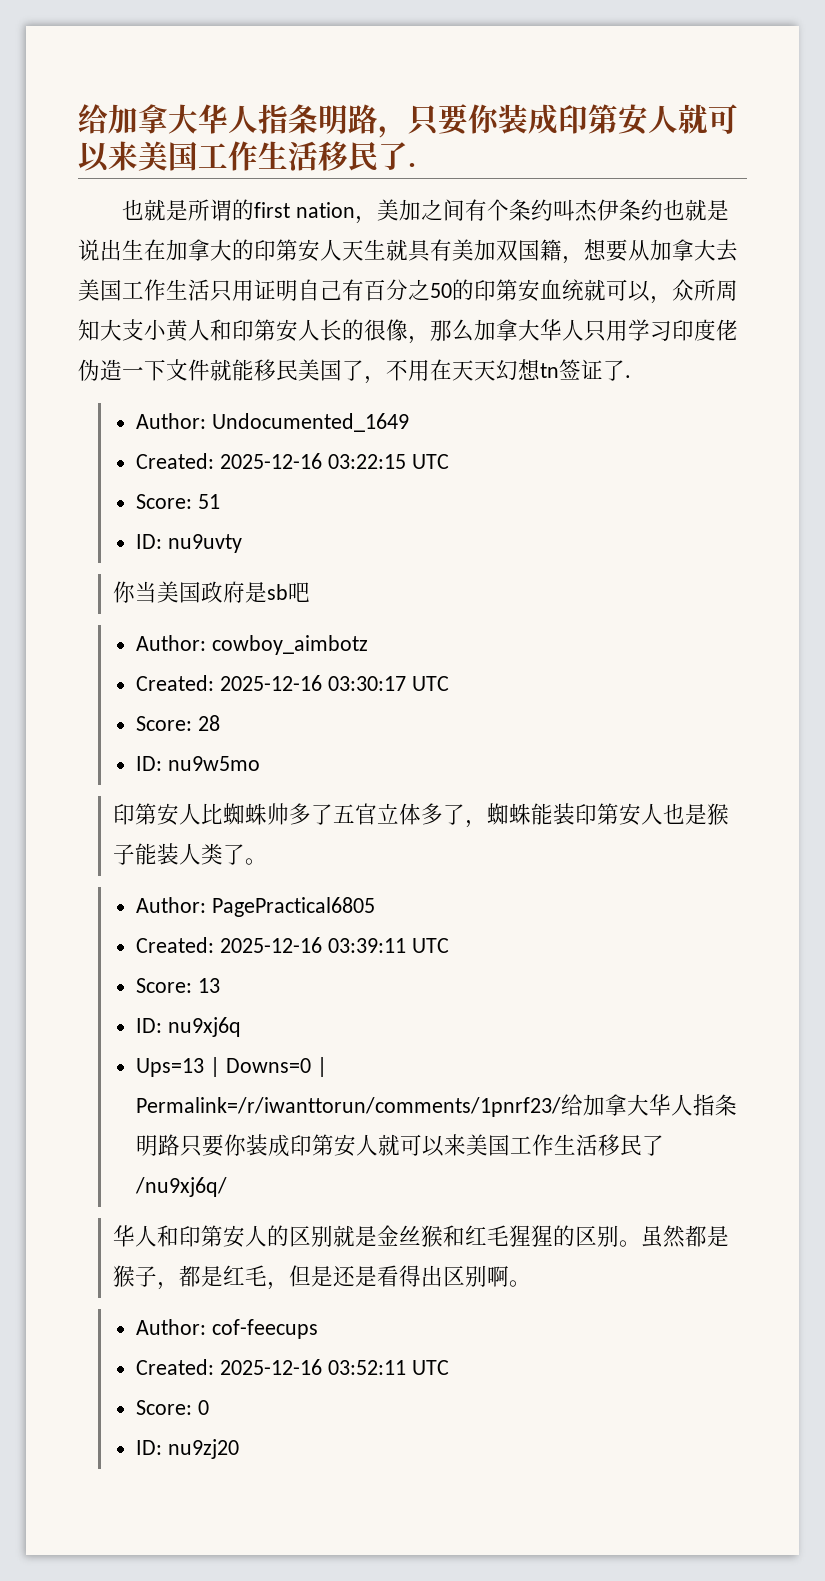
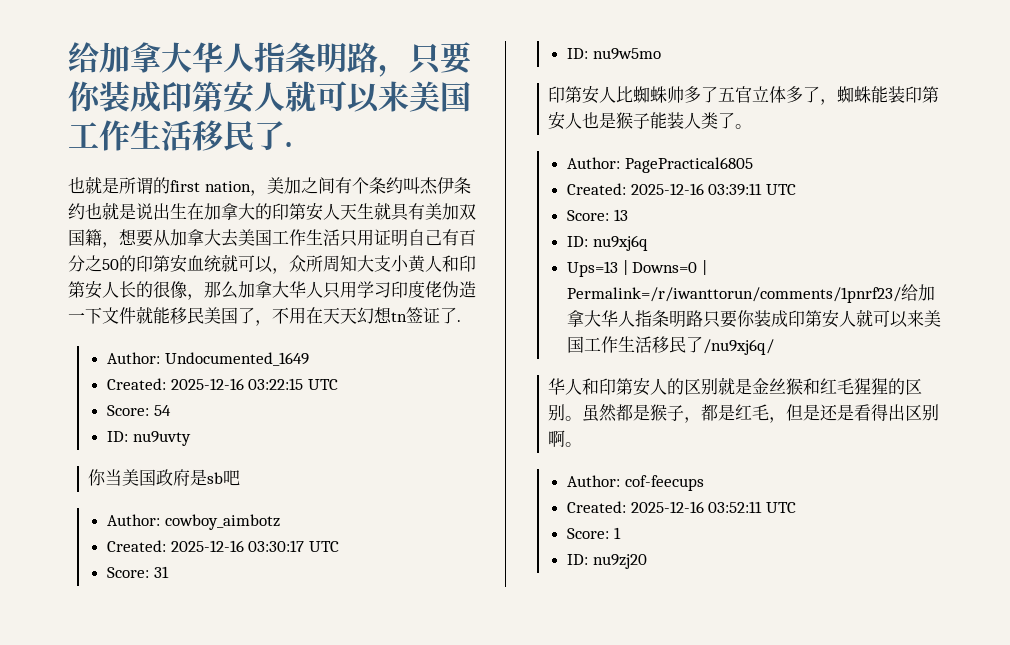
[198,494,221,509] 51 -> [153,405,171,416] 54
[198,715,221,731] 28 -> [153,566,169,578] 31
[198,1400,210,1415] 0 -> [613,527,621,539] 1

